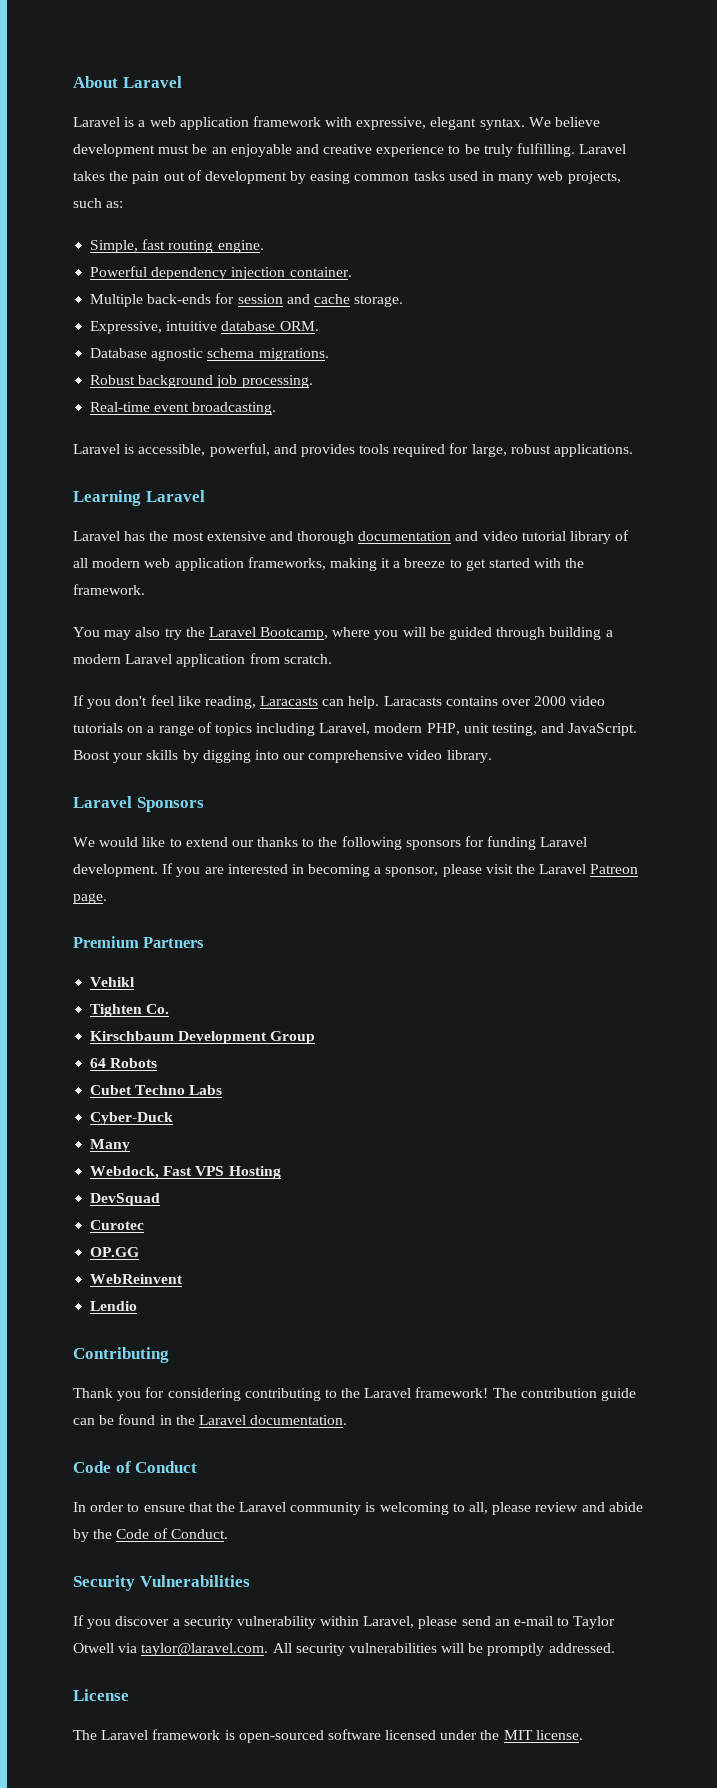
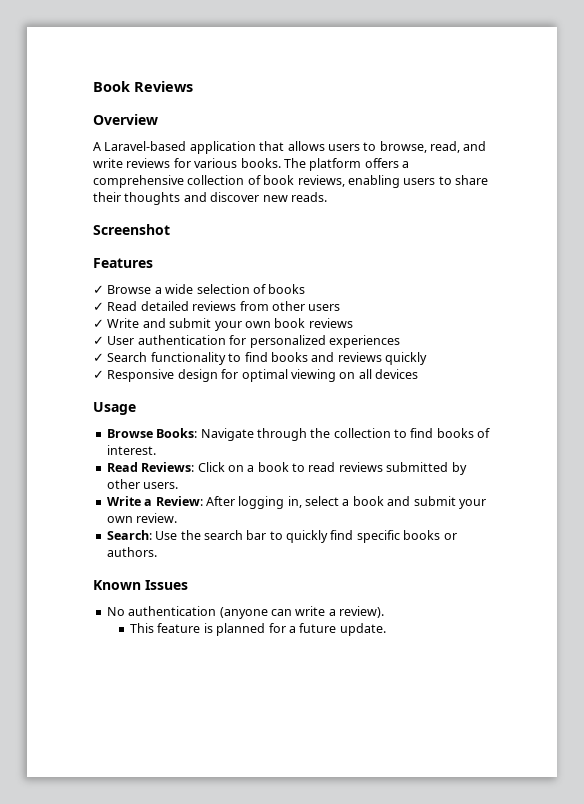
[73,76,182,88] [73,116,601,130] [73,143,627,157] [73,170,621,184] [73,198,124,208] [90,239,264,253] [90,266,352,280] [90,293,404,307] [90,321,319,334] [90,348,329,361] [90,375,313,388] [90,402,277,415] [73,443,634,457] [73,490,205,506] [73,530,630,544] [73,557,585,571] [73,584,145,595] [73,627,613,640] [73,653,332,667] [73,695,606,709] [73,722,638,736] [73,750,492,763] [73,796,204,812] [73,836,588,850] [73,863,639,877] [73,893,107,904] [73,936,205,948] [90,977,136,987] [90,1004,170,1017] [90,1031,316,1044] [90,1058,158,1068] [90,1085,223,1095] [90,1112,174,1125] [90,1139,131,1152] [90,1166,281,1179] [90,1193,161,1206] [90,1220,145,1230] [90,1247,140,1257] [90,1274,184,1284] [90,1301,138,1311] [73,1347,169,1363] [73,1387,637,1401] [73,1414,348,1425] [73,1461,198,1473] [73,1502,643,1515] [73,1528,228,1542] [73,1575,250,1591] [73,1615,616,1629] [73,1643,615,1656] [73,1689,129,1701] [73,1729,583,1743] About Laravel // Laravel is a web application framework with expressive, elegant syntax. We believe development must be an enjoyable and creative experience to be truly fulfilling. Laravel takes the pain out of development by easing common tasks used in many web projects, such as: // Simple, fast routing engine. // Powerful dependency injection container. // Multiple back-ends for session and cache storage. // Expressive, intuitive database ORM. // Database agnostic schema migrations. // Robust background job processing. // Real-time event broadcasting. // Laravel is accessible, powerful, and provides tools required for large, robust applications. // Learning Laravel // Laravel has the most extensive and thorough documentation and video tutorial library of all modern web application frameworks, making it a breeze to get started with the framework. // You may also try the Laravel Bootcamp, where you will be guided through building a modern Laravel application from scratch. // If you don't feel like reading, Laracasts can help. Laracasts contains over 2000 video tutorials on a range of topics including Laravel, modern PHP, unit testing, and JavaScript. Boost your skills by digging into our comprehensive video library. // Laravel Sponsors // We would like to extend our thanks to the following sponsors for funding Laravel development. If you are interested in becoming a sponsor, please visit the Laravel Patreon page. // Premium Partners // Vehikl // Tighten Co. // Kirschbaum Development Group // 64 Robots // Cubet Techno Labs // Cyber-Duck // Many // Webdock, Fast VPS Hosting // DevSquad // Curotec // OP.GG // WebReinvent // Lendio // Contributing // Thank you for considering contributing to the Laravel framework! The contribution guide can be found in the Laravel documentation. // Code of Conduct // In order to ensure that the Laravel community is welcoming to all, please review and abide by the Code of Conduct. // Security Vulnerabilities // If you discover a security vulnerability within Laravel, please send an e-mail to Taylor Otwell via taylor@laravel.com. All security vulnerabilities will be promptly addressed. // License // The Laravel framework is open-sourced software licensed under the MIT license. -> [93,81,193,92] [93,114,158,125] [93,141,487,154] [93,158,409,171] [93,175,488,188] [93,192,327,205] [93,224,170,235] [93,258,153,268] [93,284,306,294] [93,301,341,311] [93,318,353,331] [93,335,400,348] [93,352,427,365] [93,369,418,382] [93,402,136,415] [106,428,491,441] [106,445,156,455] [106,462,467,475] [106,479,179,489] [106,496,486,509] [106,513,178,523] [106,530,457,543] [106,547,157,557] [93,580,188,590] [106,606,384,619] [130,623,386,636] Book Reviews // Overview // A Laravel-based application that allows users to browse, read, and write reviews for various books. The platform offers a comprehensive collection of book reviews, enabling users to share their thoughts and discover new reads. // Screenshot // Features // ✓ Browse a wide selection of books // ✓ Read detailed reviews from other users // ✓ Write and submit your own book reviews // ✓ User authentication for personalized experiences // ✓ Search functionality to find books and reviews quickly // ✓ Responsive design for optimal viewing on all devices // Usage // Browse Books: Navigate through the collection to find books of interest. // Read Reviews: Click on a book to read reviews submitted by other users. // Write a Review: After logging in, select a book and submit your own review. // Search: Use the search bar to quickly find specific books or authors. // Known Issues // No authentication (anyone can write a review). // This feature is planned for a future update.

